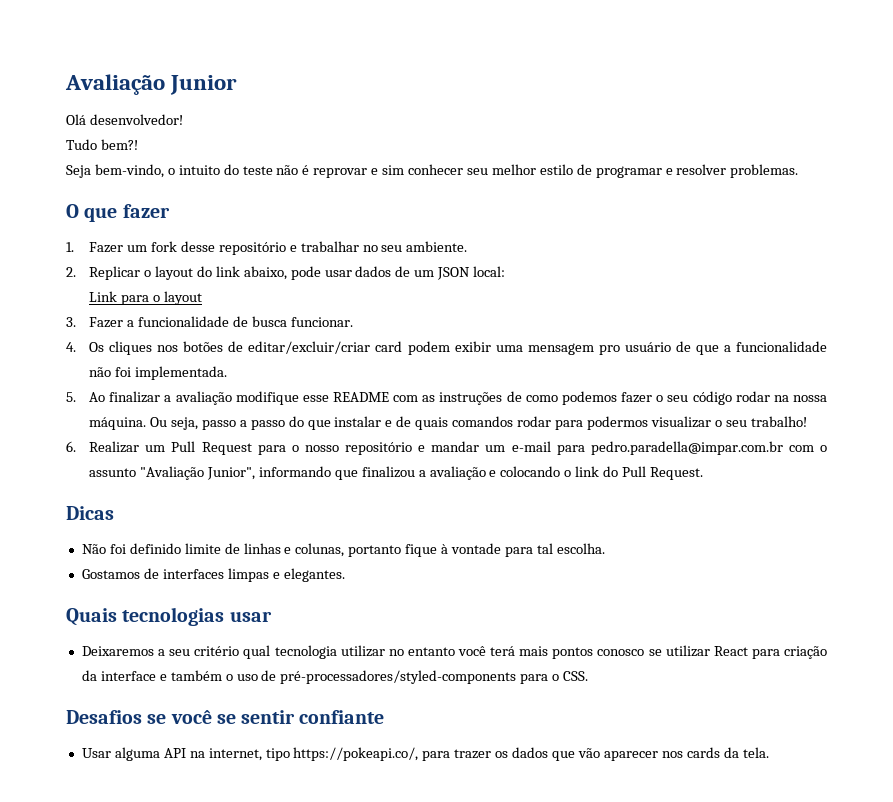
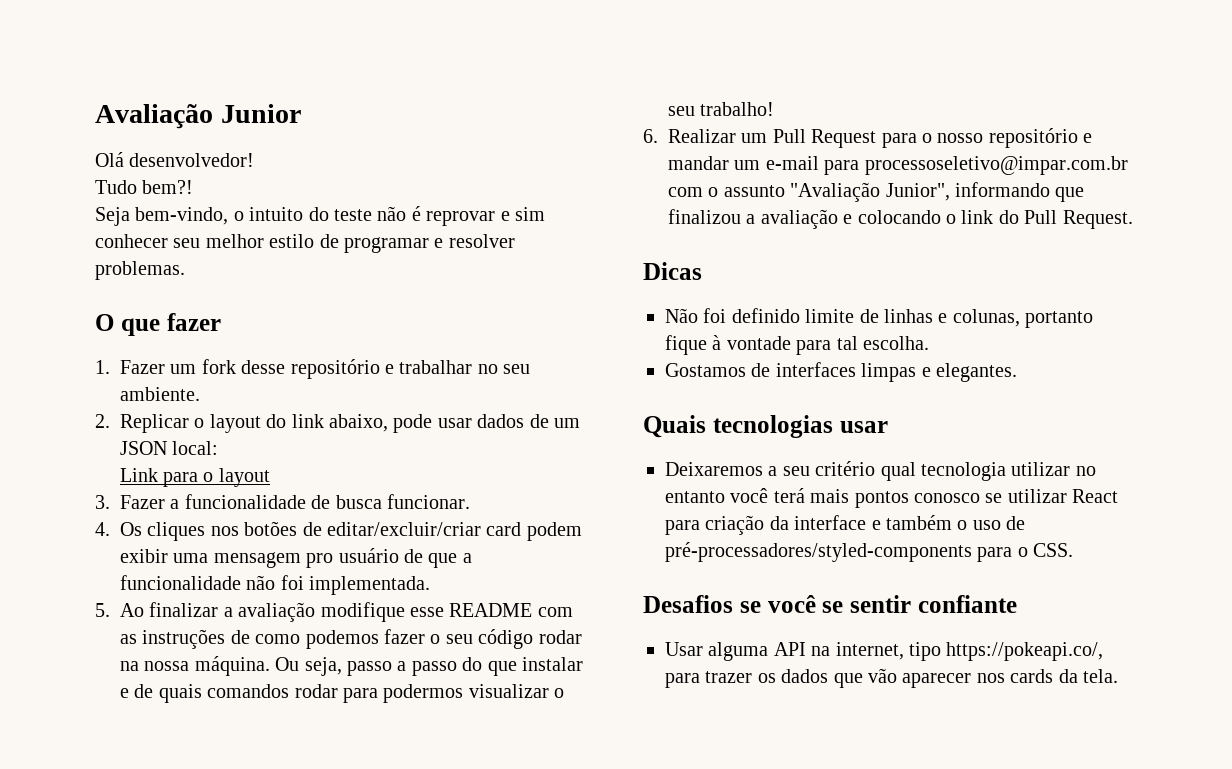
[590,441,783,455] pedro.paradella@impar.com.br -> [864,156,1128,175] processoseletivo@impar.com.br

